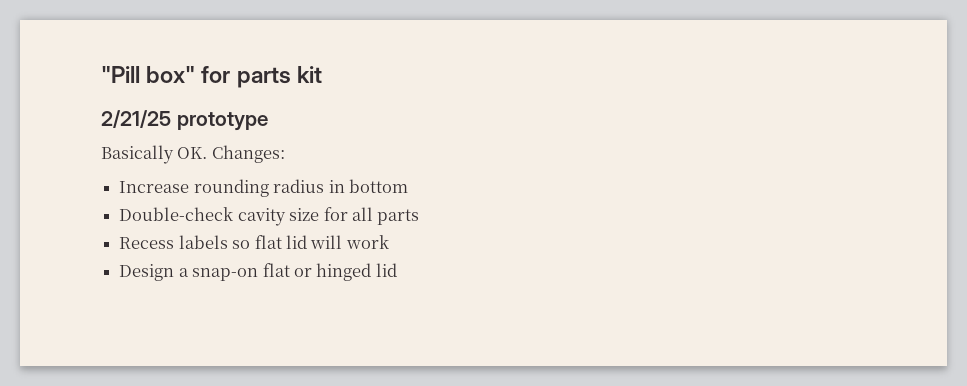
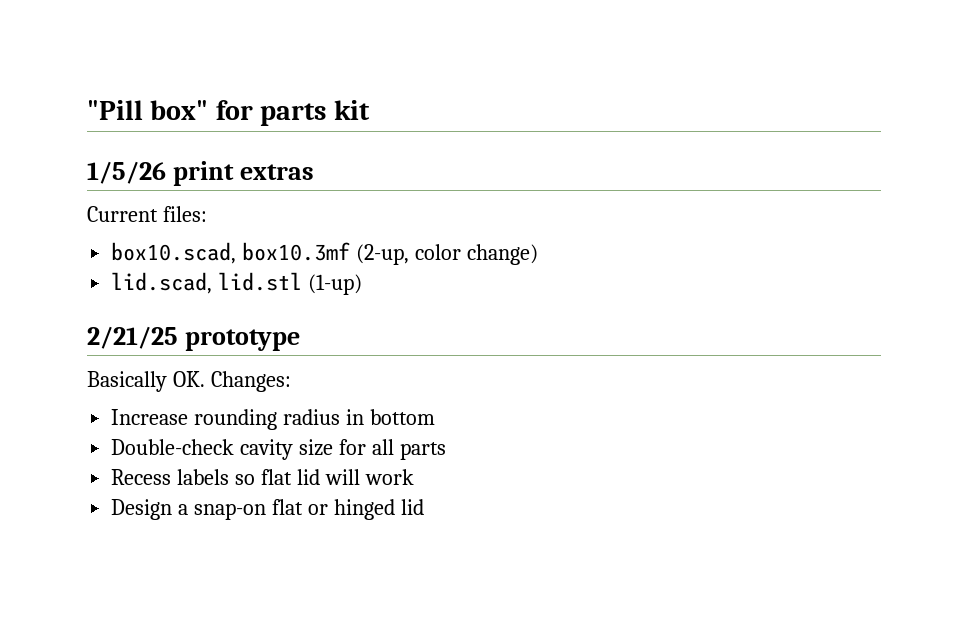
(322, 74) none -> [87,161,314,186] [87,206,207,222] [111,242,538,265] [111,272,363,295] // 1/5/26 print extras // Current files: // box10.scad, box10.3mf (2-up, color change) // lid.scad, lid.stl (1-up)

